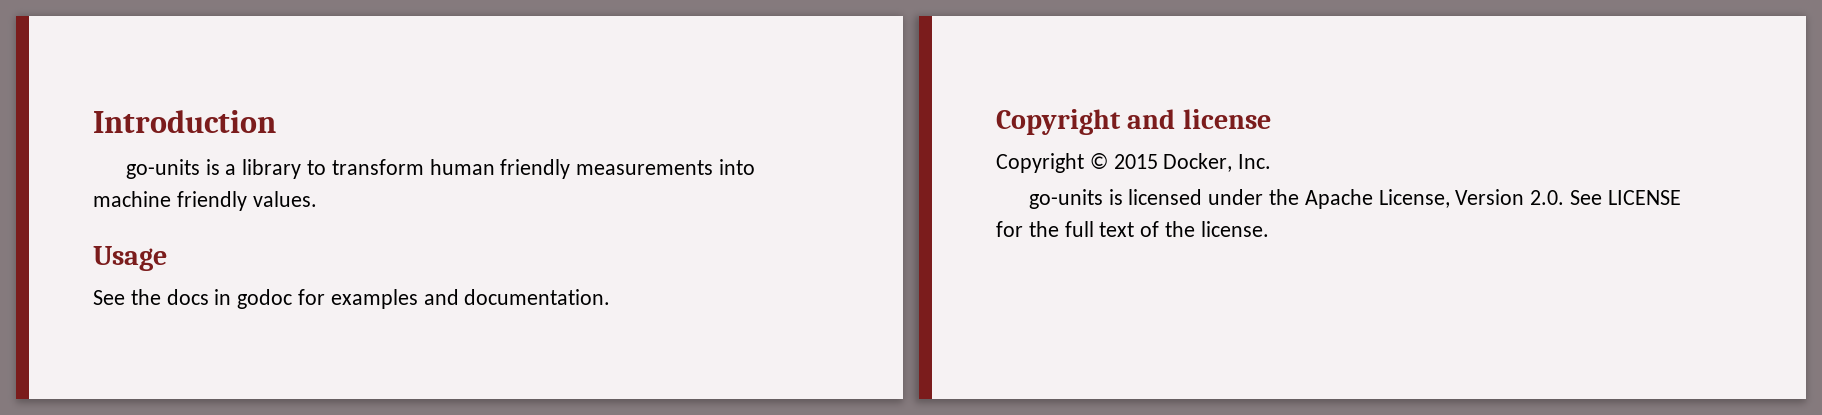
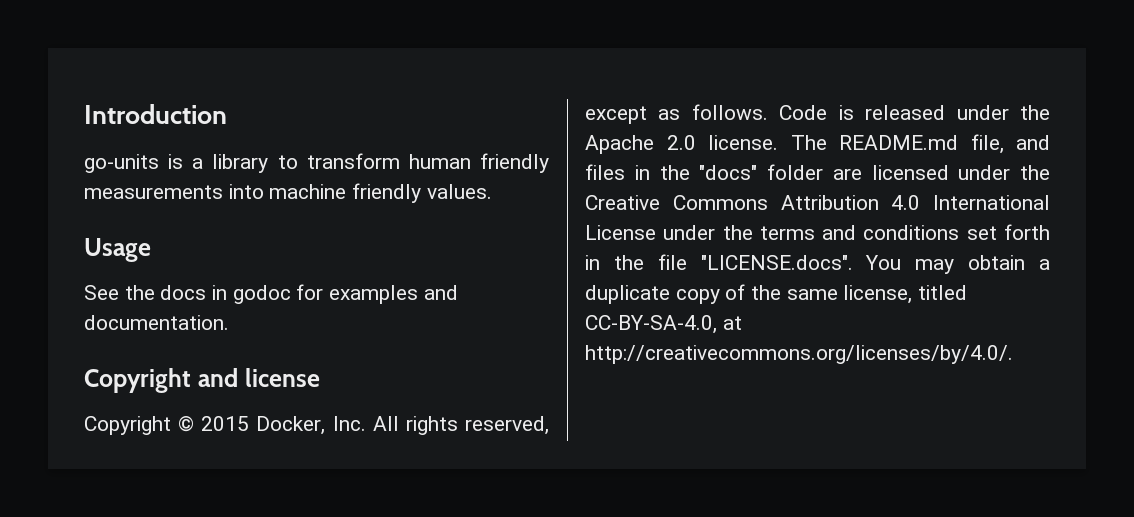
[1028,189,1681,209] [996,221,1269,237] // go-units is licensed under the Apache License, Version 2.0. See LICENSE for the full text of the license. -> [372,416,549,435] [585,104,1050,124] [585,134,1050,154] [585,164,1050,180] [585,195,1050,210] [585,224,1050,240] [585,254,1050,274] [585,284,968,304] [585,315,742,334] [585,345,1013,364] All rights reserved, except as follows. Code is released under the Apache 2.0 license. The README.md file, and files in the "docs" folder are licensed under the Creative Commons Attribution 4.0 International License under the terms and conditions set forth in the file "LICENSE.docs". You may obtain a duplicate copy of the same license, titled CC-BY-SA-4.0, at http://creativecommons.org/licenses/by/4.0/.

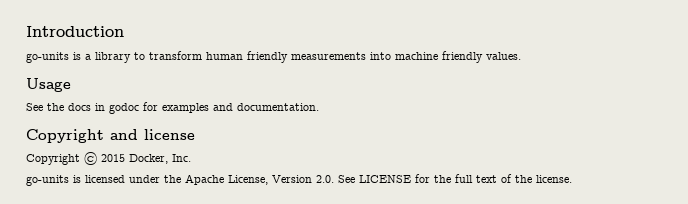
[372,416,549,435] [585,104,1050,124] [585,134,1050,154] [585,164,1050,180] [585,195,1050,210] [585,224,1050,240] [585,254,1050,274] [585,284,968,304] [585,315,742,334] [585,345,1013,364] All rights reserved, except as follows. Code is released under the Apache 2.0 license. The README.md file, and files in the "docs" folder are licensed under the Creative Commons Attribution 4.0 International License under the terms and conditions set forth in the file "LICENSE.docs". You may obtain a duplicate copy of the same license, titled CC-BY-SA-4.0, at http://creativecommons.org/licenses/by/4.0/. -> [26,174,572,186] // go-units is licensed under the Apache License, Version 2.0. See LICENSE for the full text of the license.

